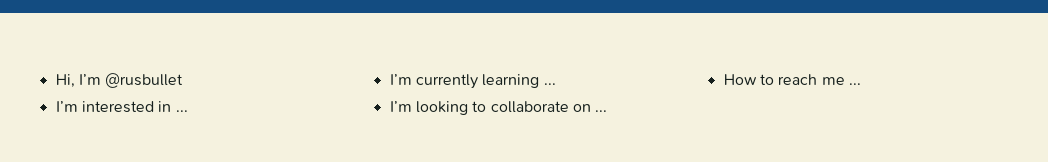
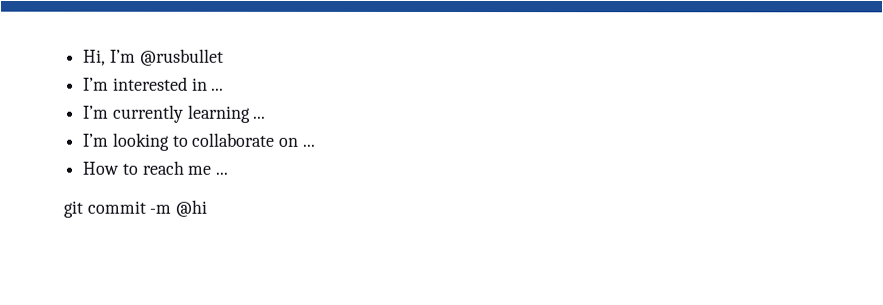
(861, 84) none -> [63,199,208,218] // git commit -m @hi

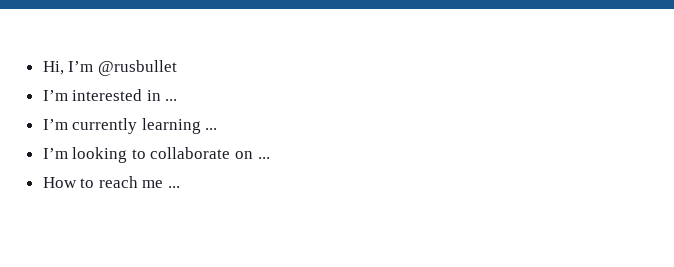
[63,199,208,218] // git commit -m @hi -> (181, 187) none

